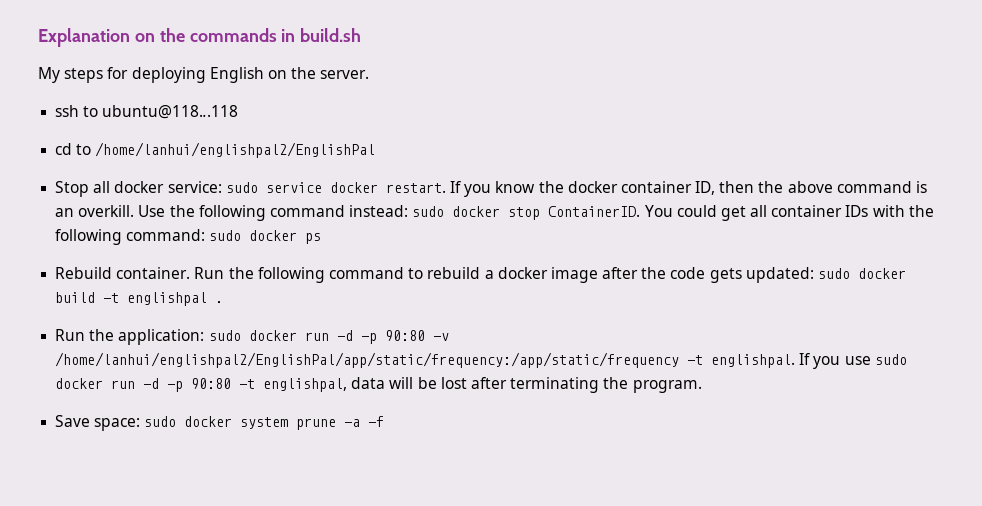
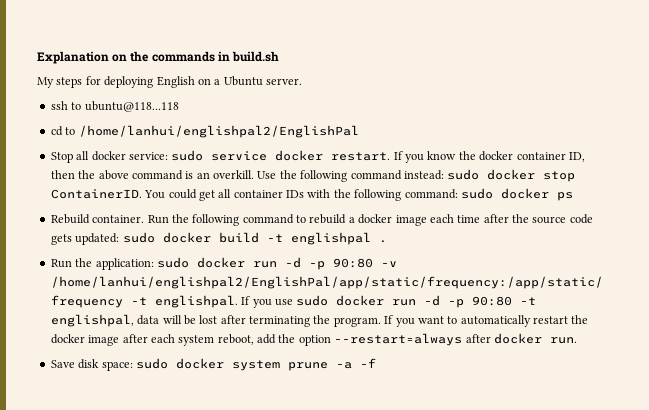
[291,67,317,79] the -> [214,76,263,86] a Ubuntu
(598, 275) none -> [429,214,481,223] each time
(667, 273) none -> [532,216,567,224] source
(702, 386) none -> [384,315,589,327] [50,333,577,346] If you want to automatically restart the docker image after each system reboot, add the option --restart=always after docker run.
(91, 421) none -> [78,359,100,369] disk

